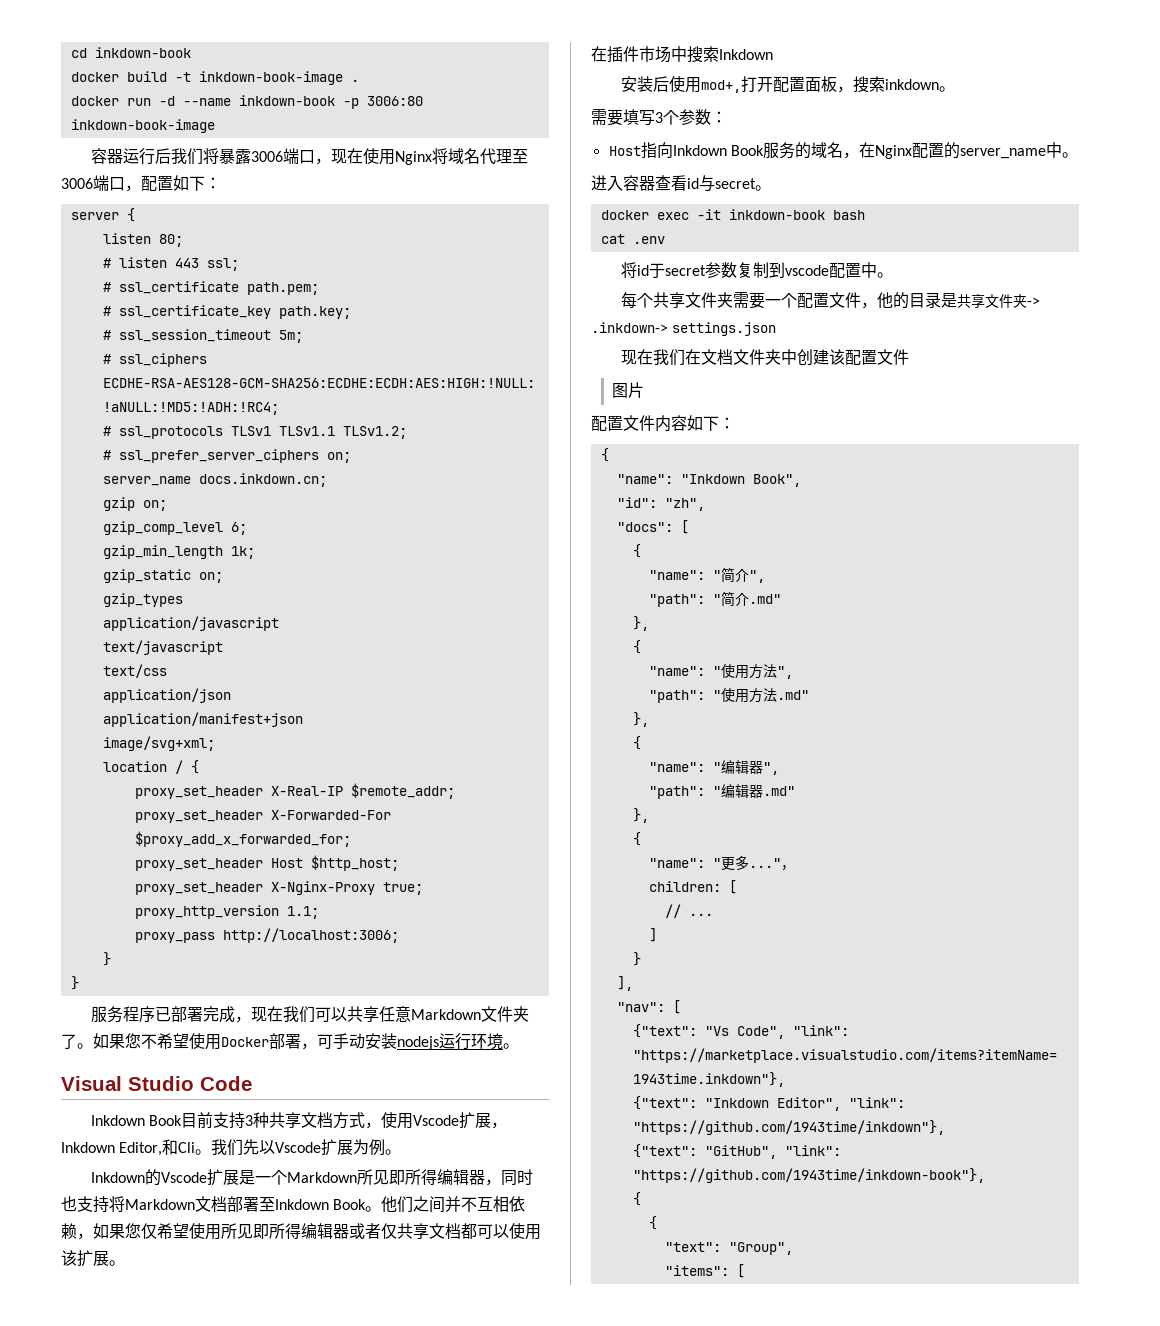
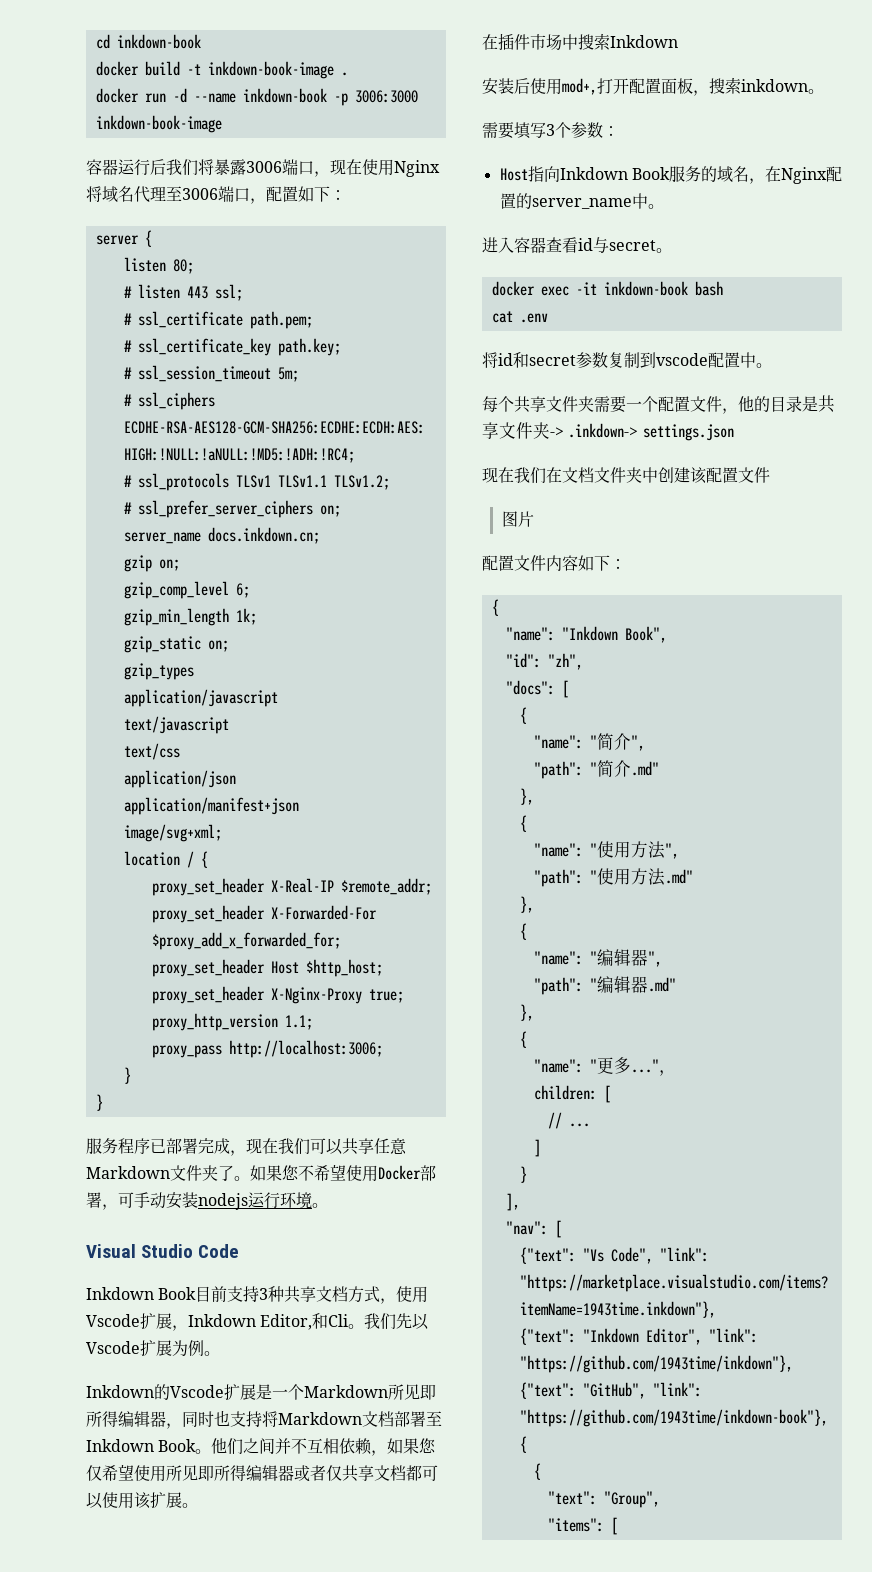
[366,96,423,106] 3006:80 -> [354,90,418,103] 3006:3000
[649,263,666,278] 于 -> [513,352,529,368] 和

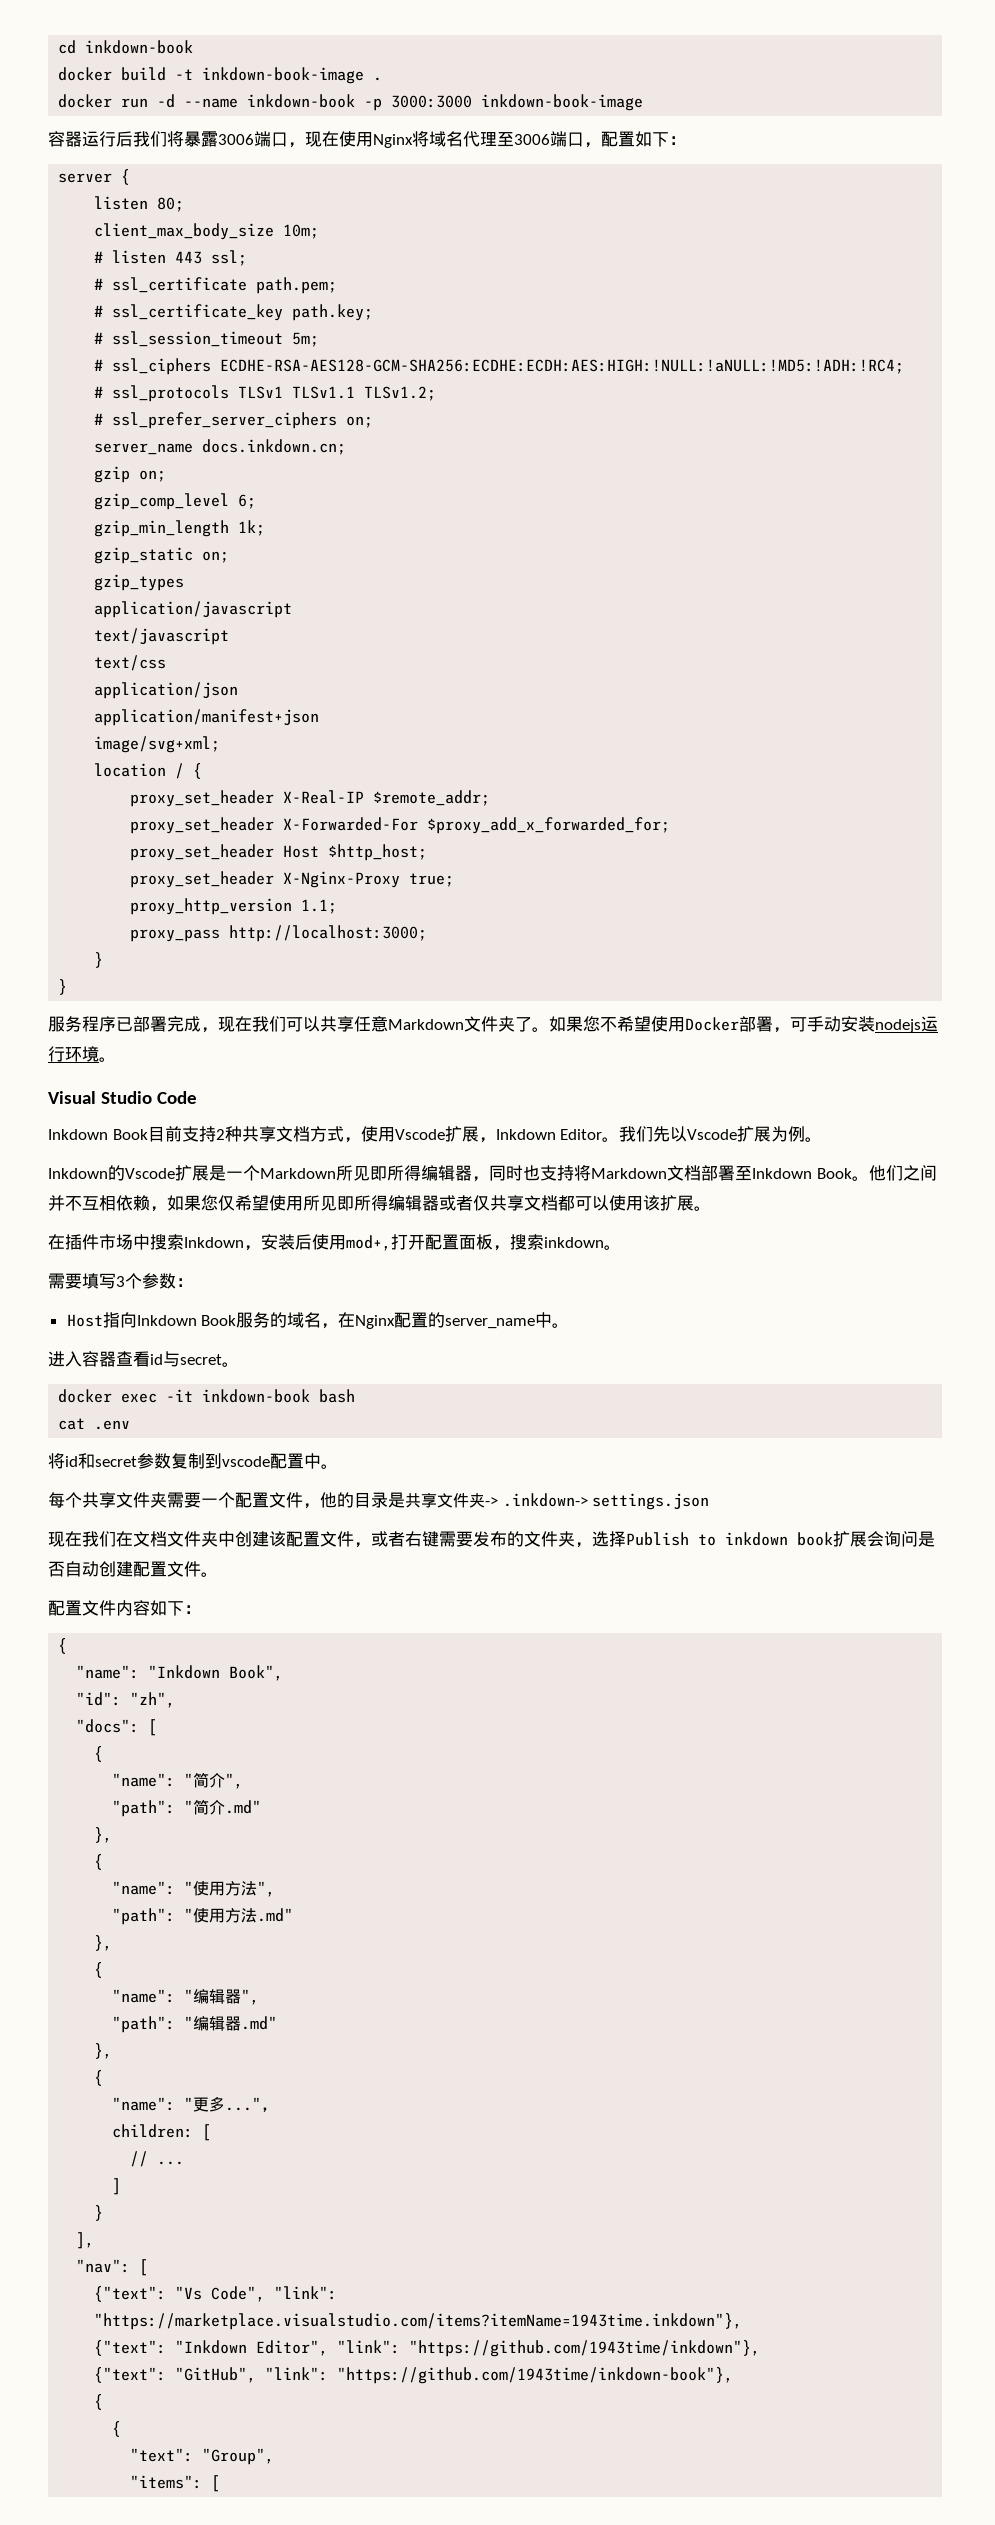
[354,90,418,103] 3006:3000 -> [391,95,473,108] 3000:3000
(194, 266) none -> [94,223,320,240] // client_max_body_size 10m;
[228,1040,383,1058] http://localhost:3006; -> [229,925,428,942] http://localhost:3000;
[259,1288,269,1300] 3 -> [215,1129,225,1140] 2
[260,1313,349,1330] Editor,和Cli -> [560,1129,603,1140] Editor
(678, 41) // -> [244,1245,261,1251] ，
[501,511,534,527] // 图片 -> [354,1531,935,1548] [48,1561,218,1577] ，或者右键需要发布的文件夹，选择Publish to inkdown book扩展会询问是否自动创建配置文件。

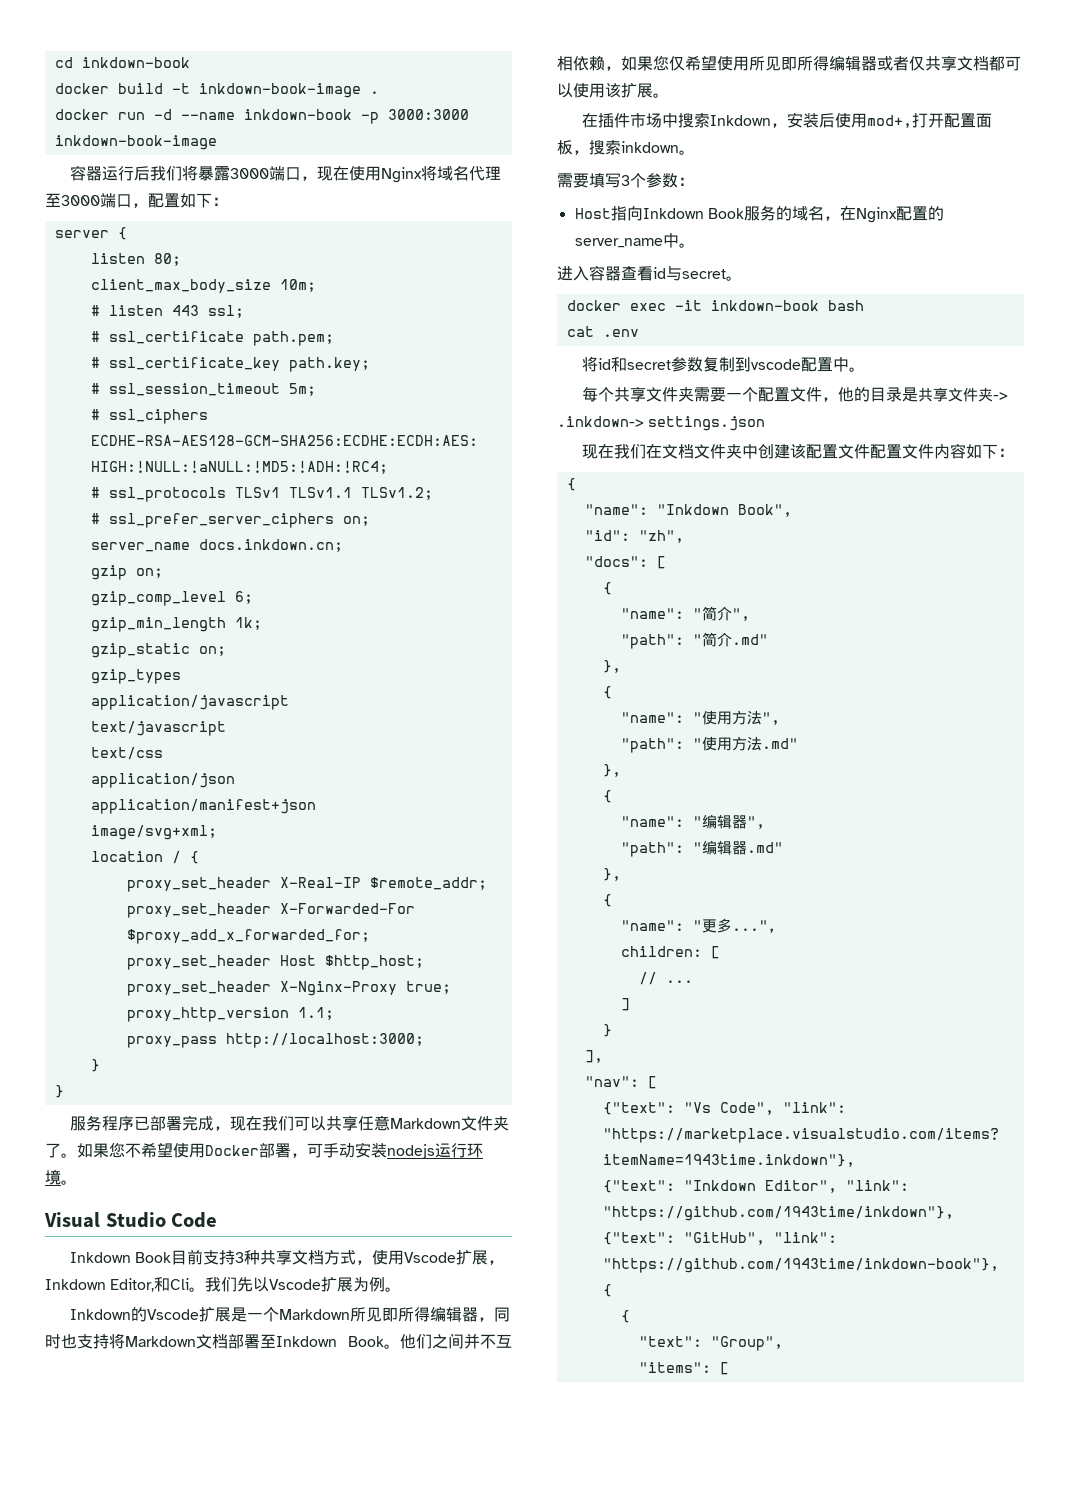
[218,134,254,145] 3006 -> [230,168,270,179] 3000
[514,134,550,145] 3006 -> [61,195,100,206] 3000
[215,1129,225,1140] 2 -> [235,1252,245,1263] 3
[560,1129,603,1140] Editor -> [110,1277,190,1292] Editor,和Cli
[354,1531,935,1548] [48,1561,218,1577] ，或者右键需要发布的文件夹，选择Publish to inkdown book扩展会询问是否自动创建配置文件。 // -> (871, 451) none

